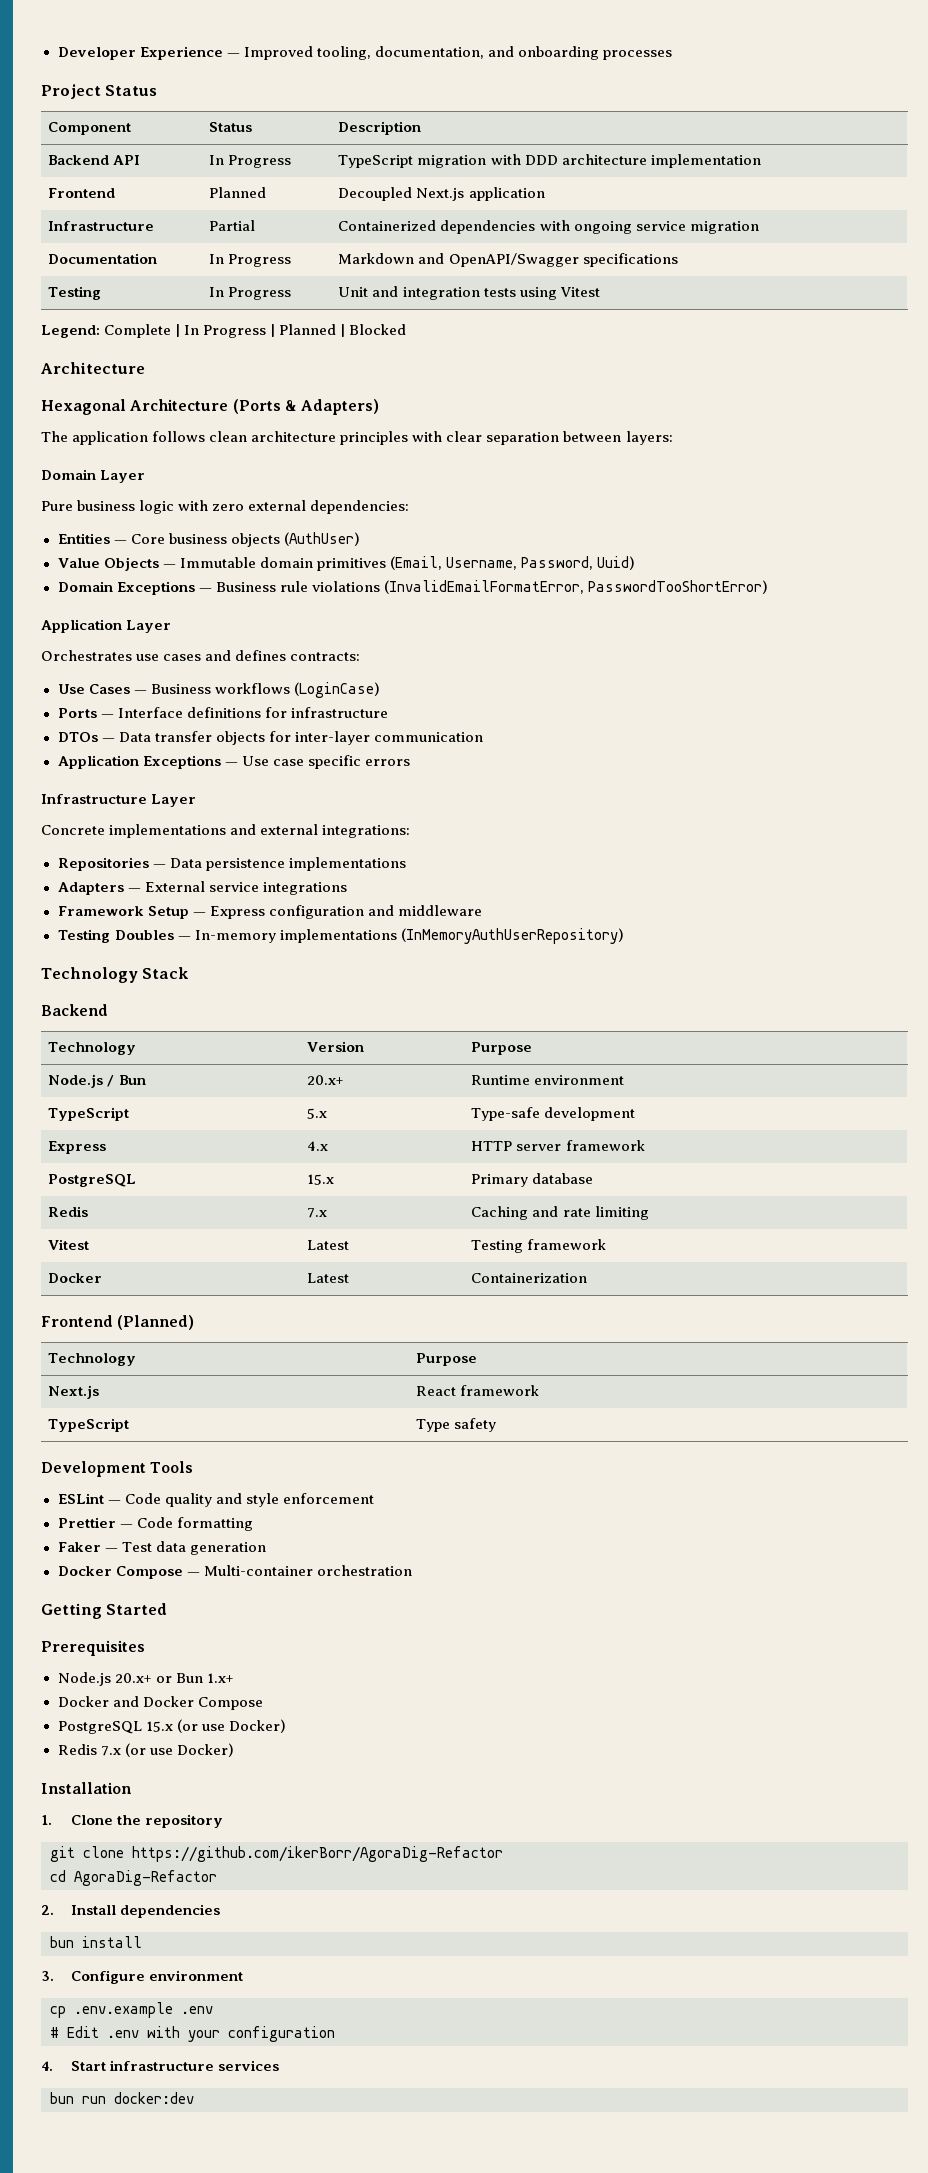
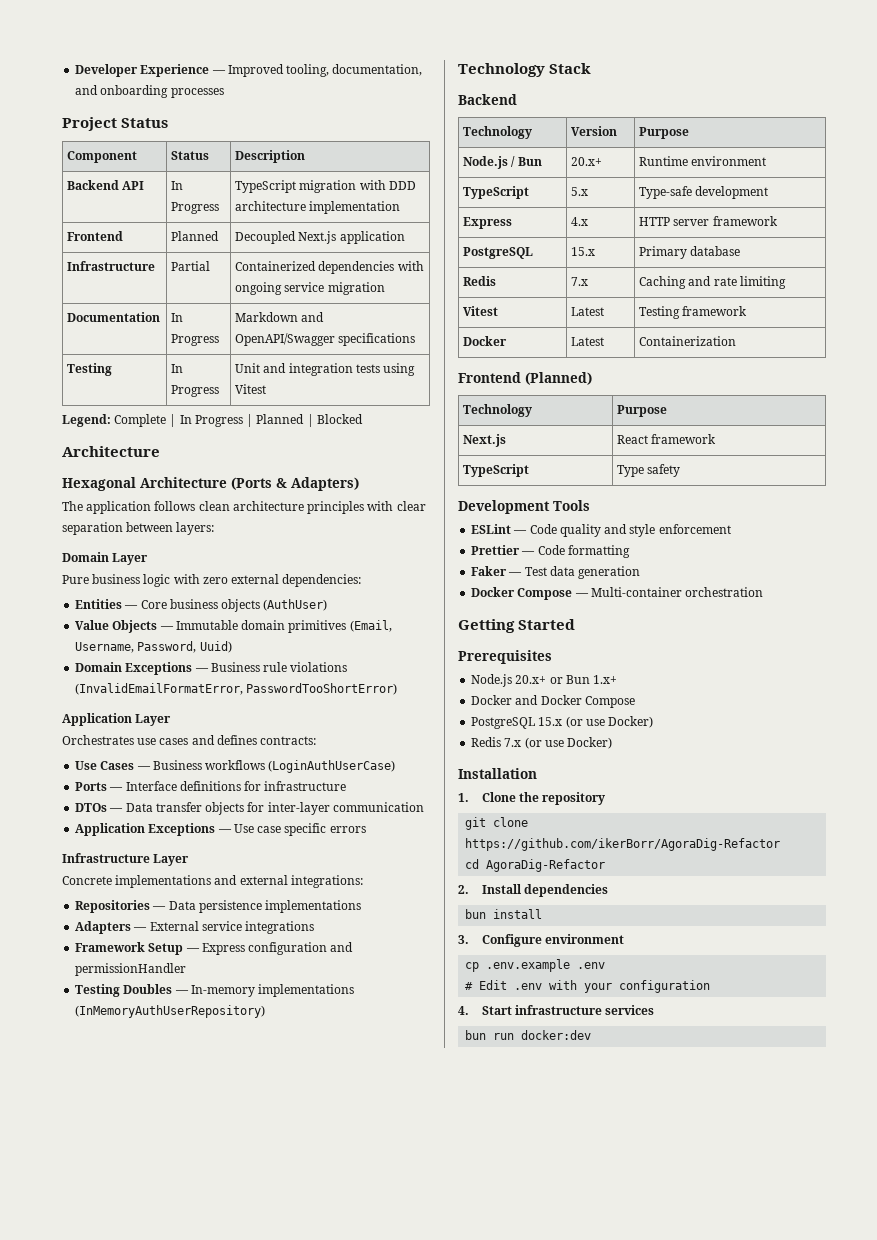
[293,682,380,698] (LoginCase) -> [268,760,396,773] (LoginAuthUserCase)
[397,905,482,916] middleware -> [75,963,187,976] permissionHandler

